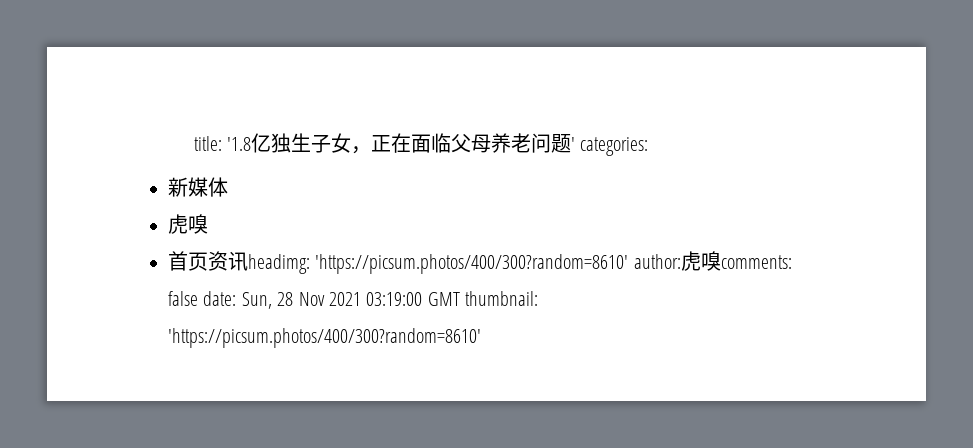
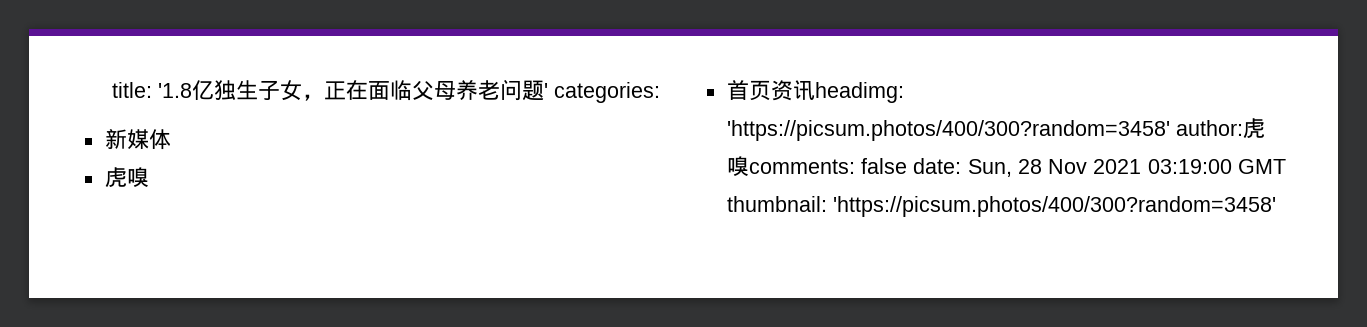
[315,254,629,274] 'https://picsum.photos/400/300?random=8610' -> [726,120,1170,141] 'https://picsum.photos/400/300?random=3458'
[168,328,481,348] 'https://picsum.photos/400/300?random=8610' -> [832,196,1276,217] 'https://picsum.photos/400/300?random=3458'

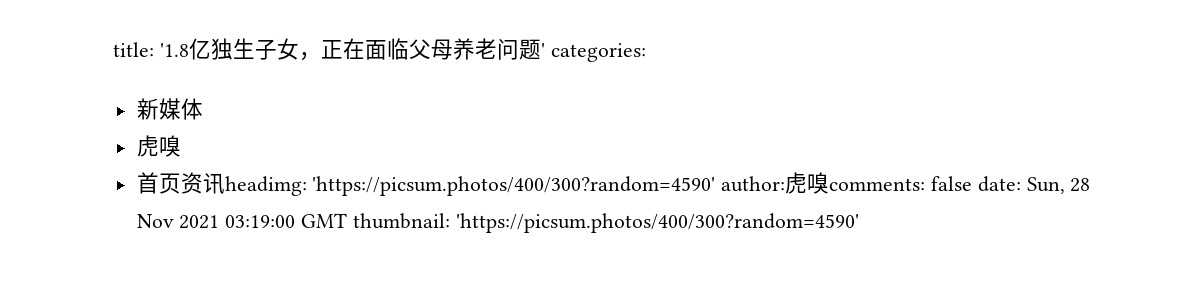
[726,120,1170,141] 'https://picsum.photos/400/300?random=3458' -> [312,176,716,196] 'https://picsum.photos/400/300?random=4590'
[832,196,1276,217] 'https://picsum.photos/400/300?random=3458' -> [455,213,859,233] 'https://picsum.photos/400/300?random=4590'

